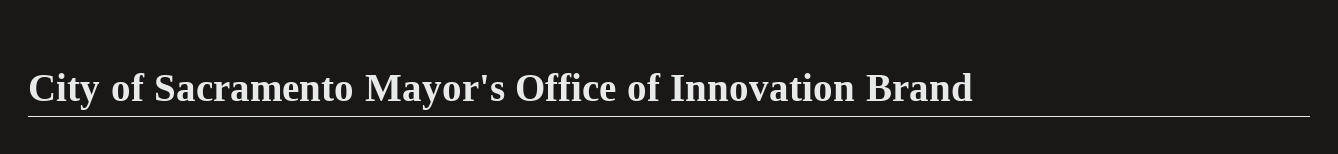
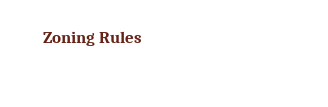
[28,73,973,110] City of Sacramento Mayor's Office of Innovation Brand -> [43,31,143,46] Zoning Rules

